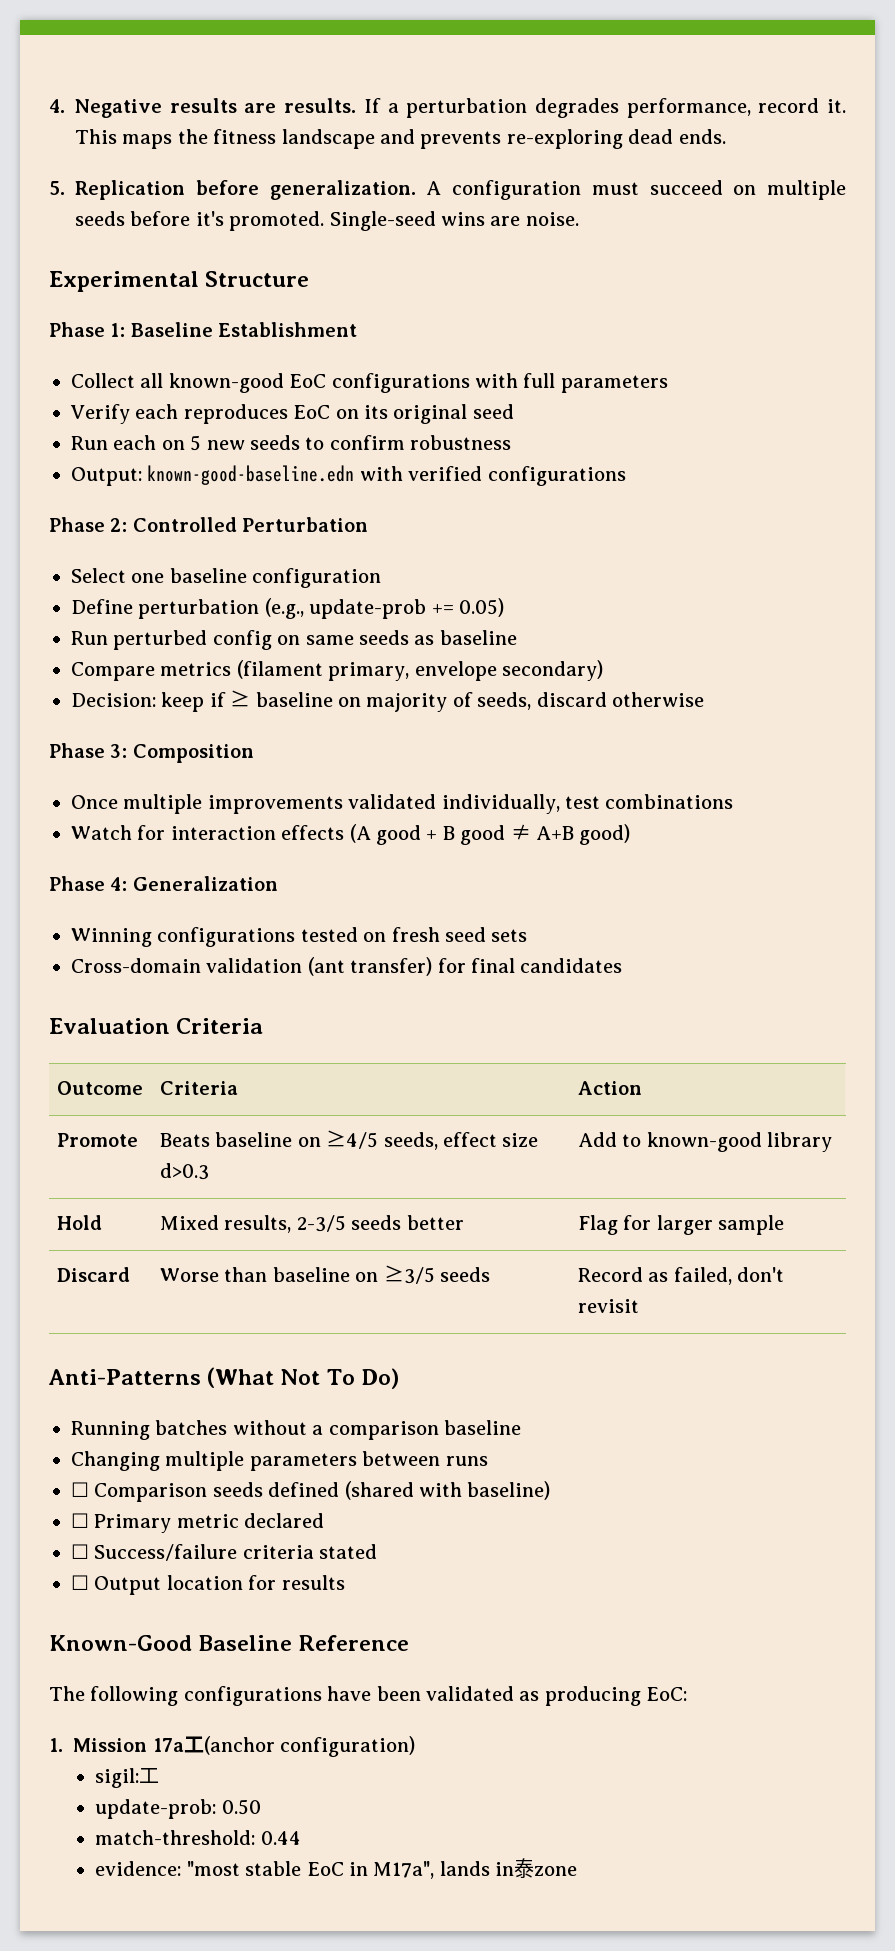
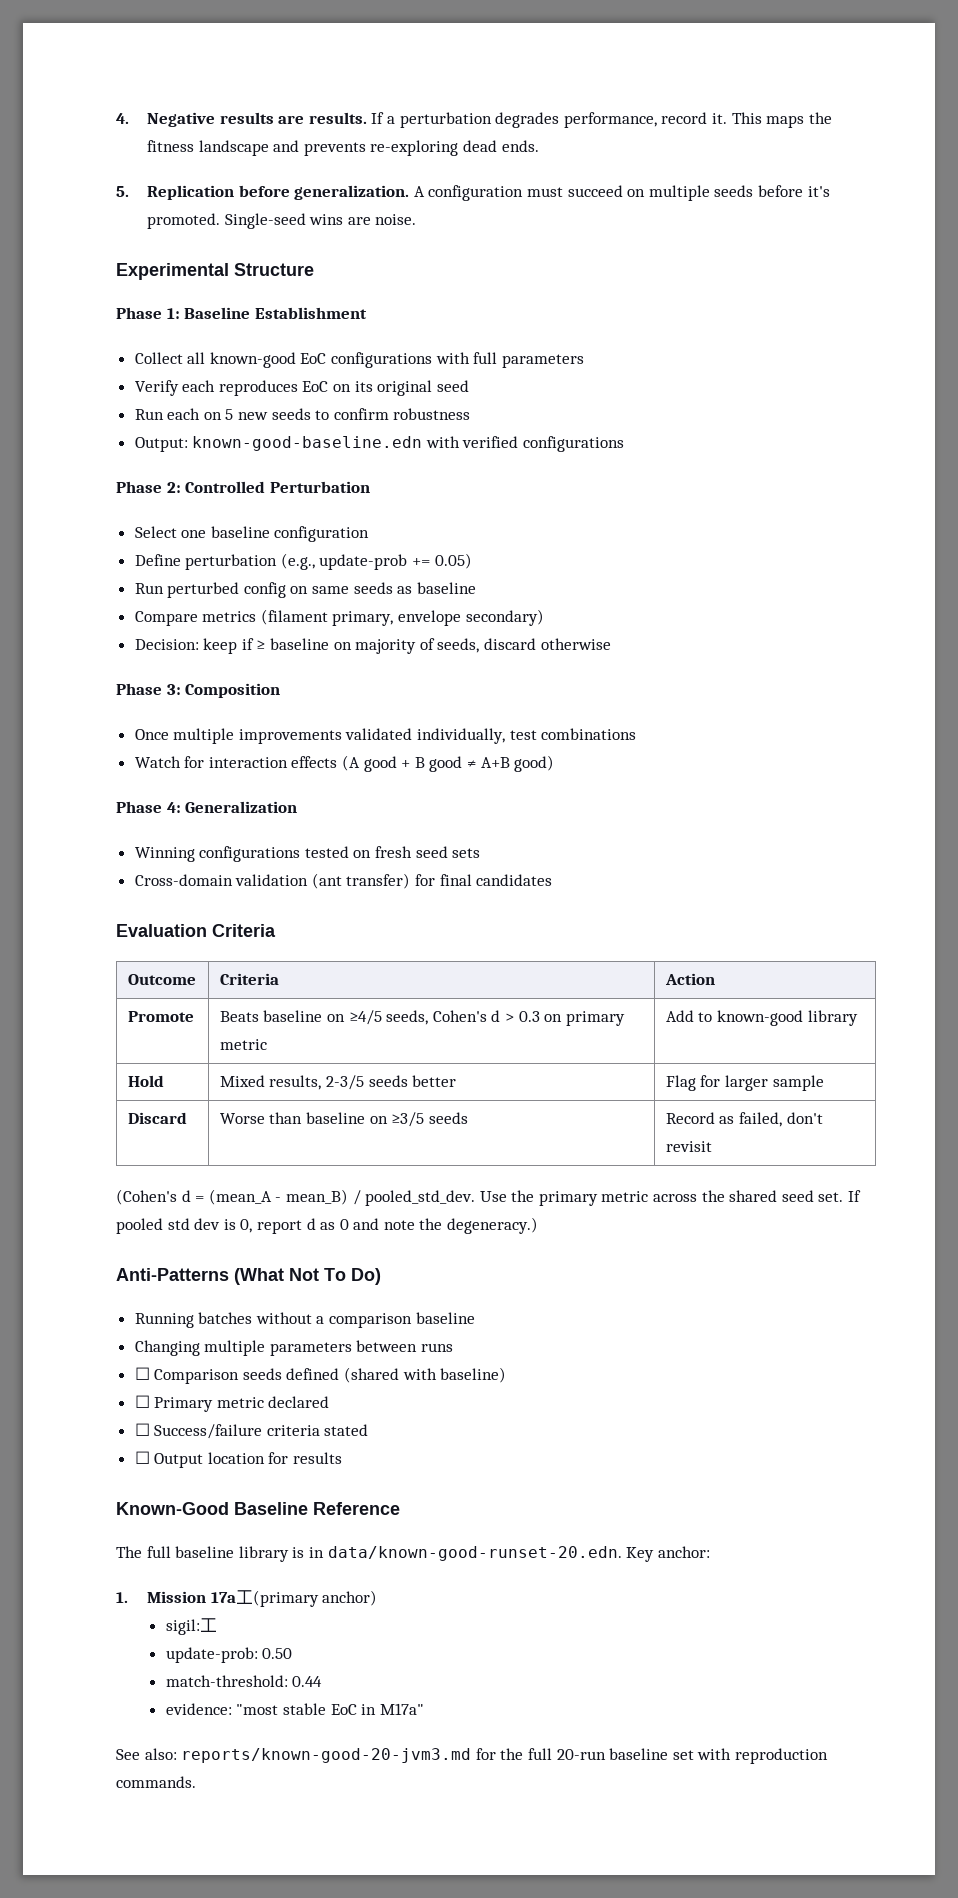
[443,1132,539,1147] [160,1163,210,1180] effect size d>0.3 -> [432,1010,625,1026] [219,1039,267,1050] Cohen's d > 0.3 on primary metric
(640, 1306) none -> [116,1189,862,1206] [116,1217,539,1234] // (Cohen's d = (mean_A - mean_B) / pooled_std_dev. Use the primary metric across the shared seed set. If pooled std dev is 0, report d as 0 and note the degeneracy.)
[90,1686,688,1706] following configurations have been validated as producing EoC: -> [146,1546,710,1562] full baseline library is in data/known-good-runset-20.edn. Key anchor:
[203,1736,416,1757] (anchor configuration) -> [252,1590,378,1607] (primary anchor)
[373,1858,578,1879] M17a", lands in泰zone -> [379,1703,424,1715] [116,1748,828,1764] [116,1776,196,1788] M17a" // See also: reports/known-good-20-jvm3.md for the full 20-run baseline set with reproduction commands.

